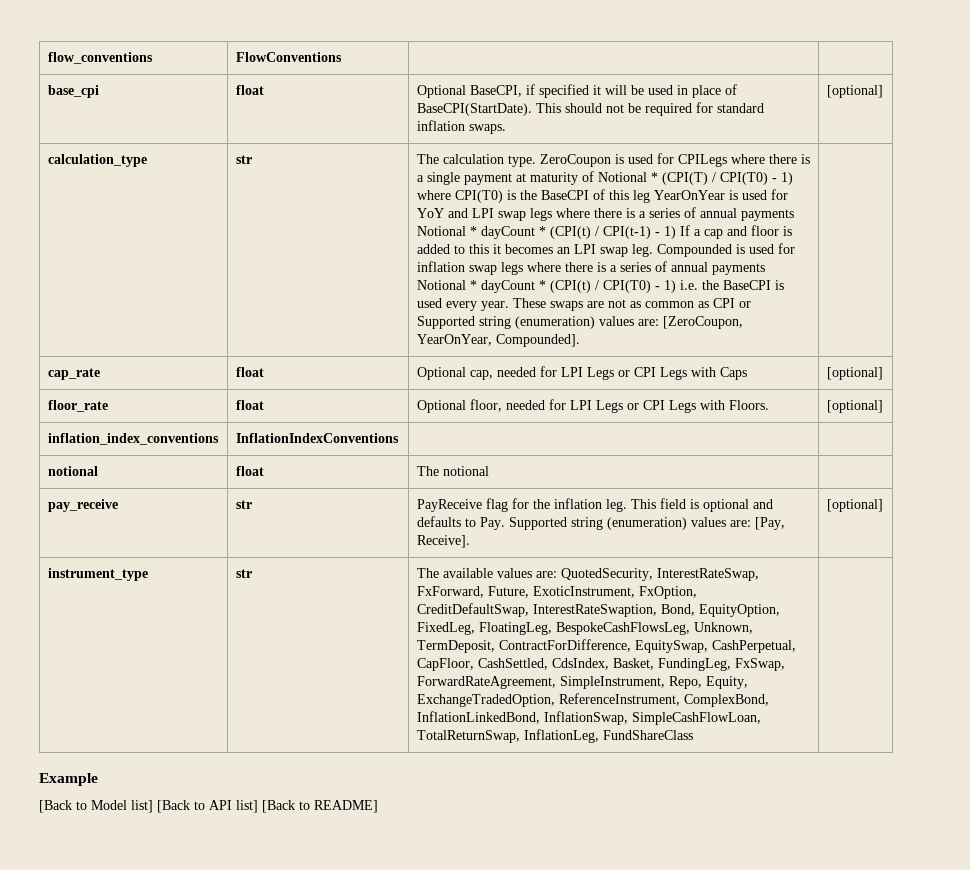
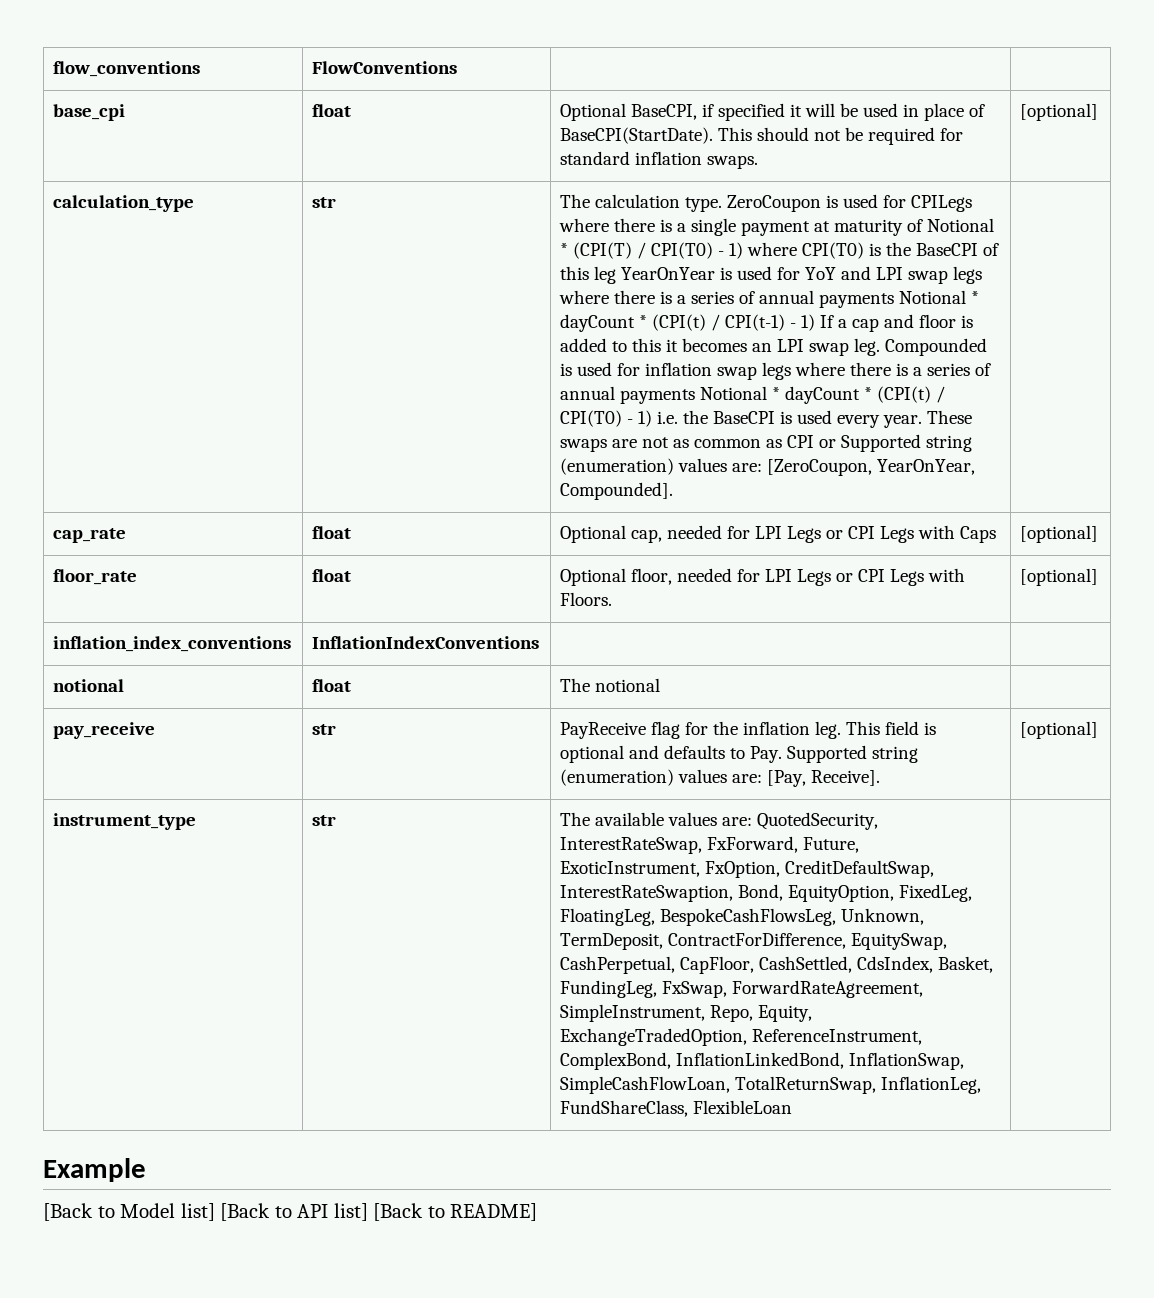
[602,730,693,740] FundShareClass -> [560,1100,793,1117] FundShareClass, FlexibleLoan

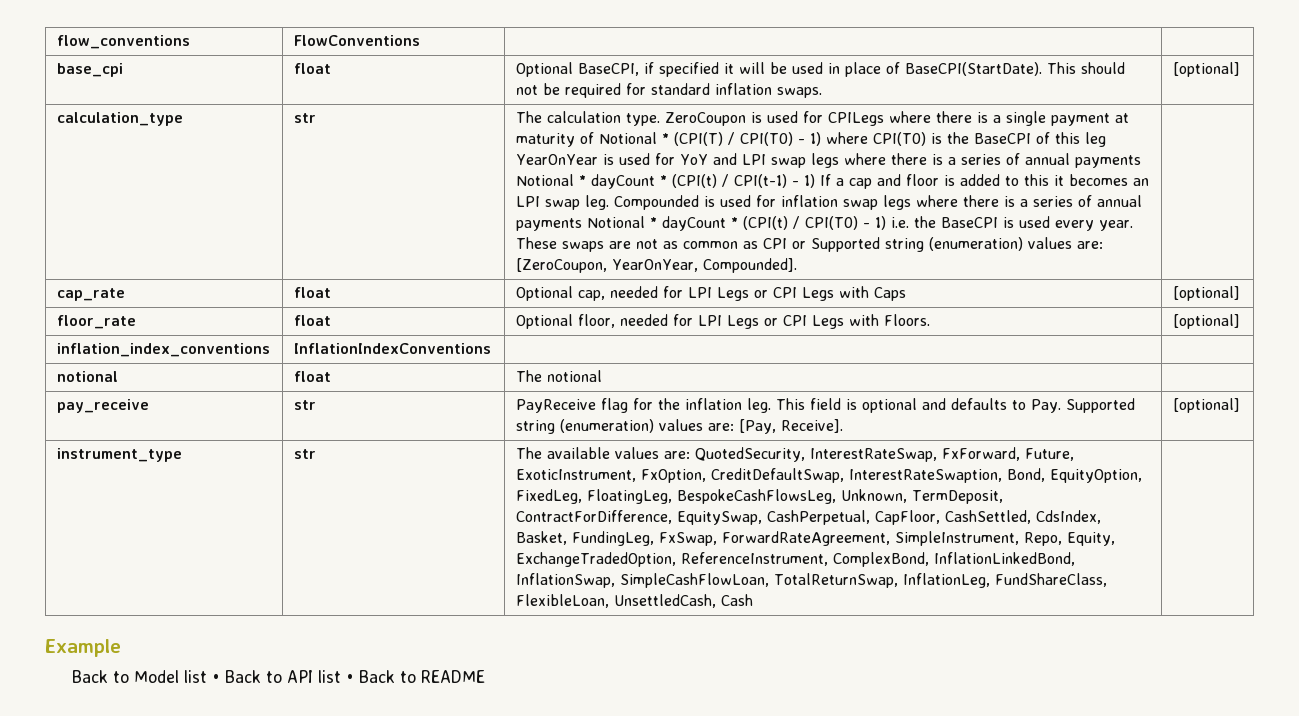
[693,1100,793,1114] FlexibleLoan -> [515,594,753,608] FlexibleLoan, UnsettledCash, Cash
[43,1203,93,1221] [Back -> [72,670,109,683] Back
[180,1203,538,1221] list] [Back to API list] [Back to README] -> [184,670,486,683] list • Back to API list • Back to README

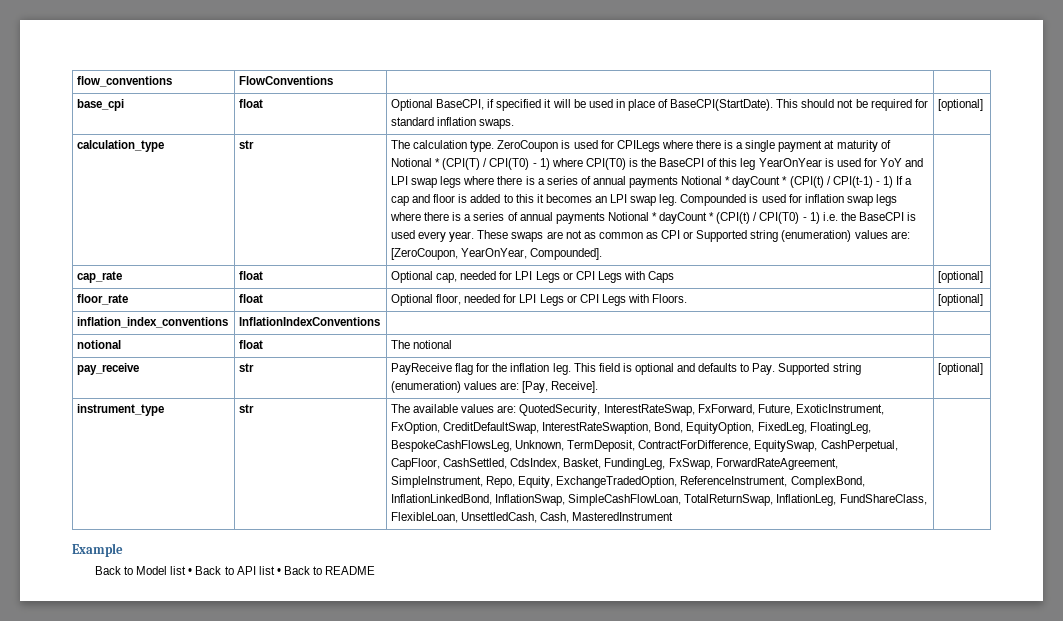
[720,594,753,606] Cash -> [540,512,674,523] Cash, MasteredInstrument

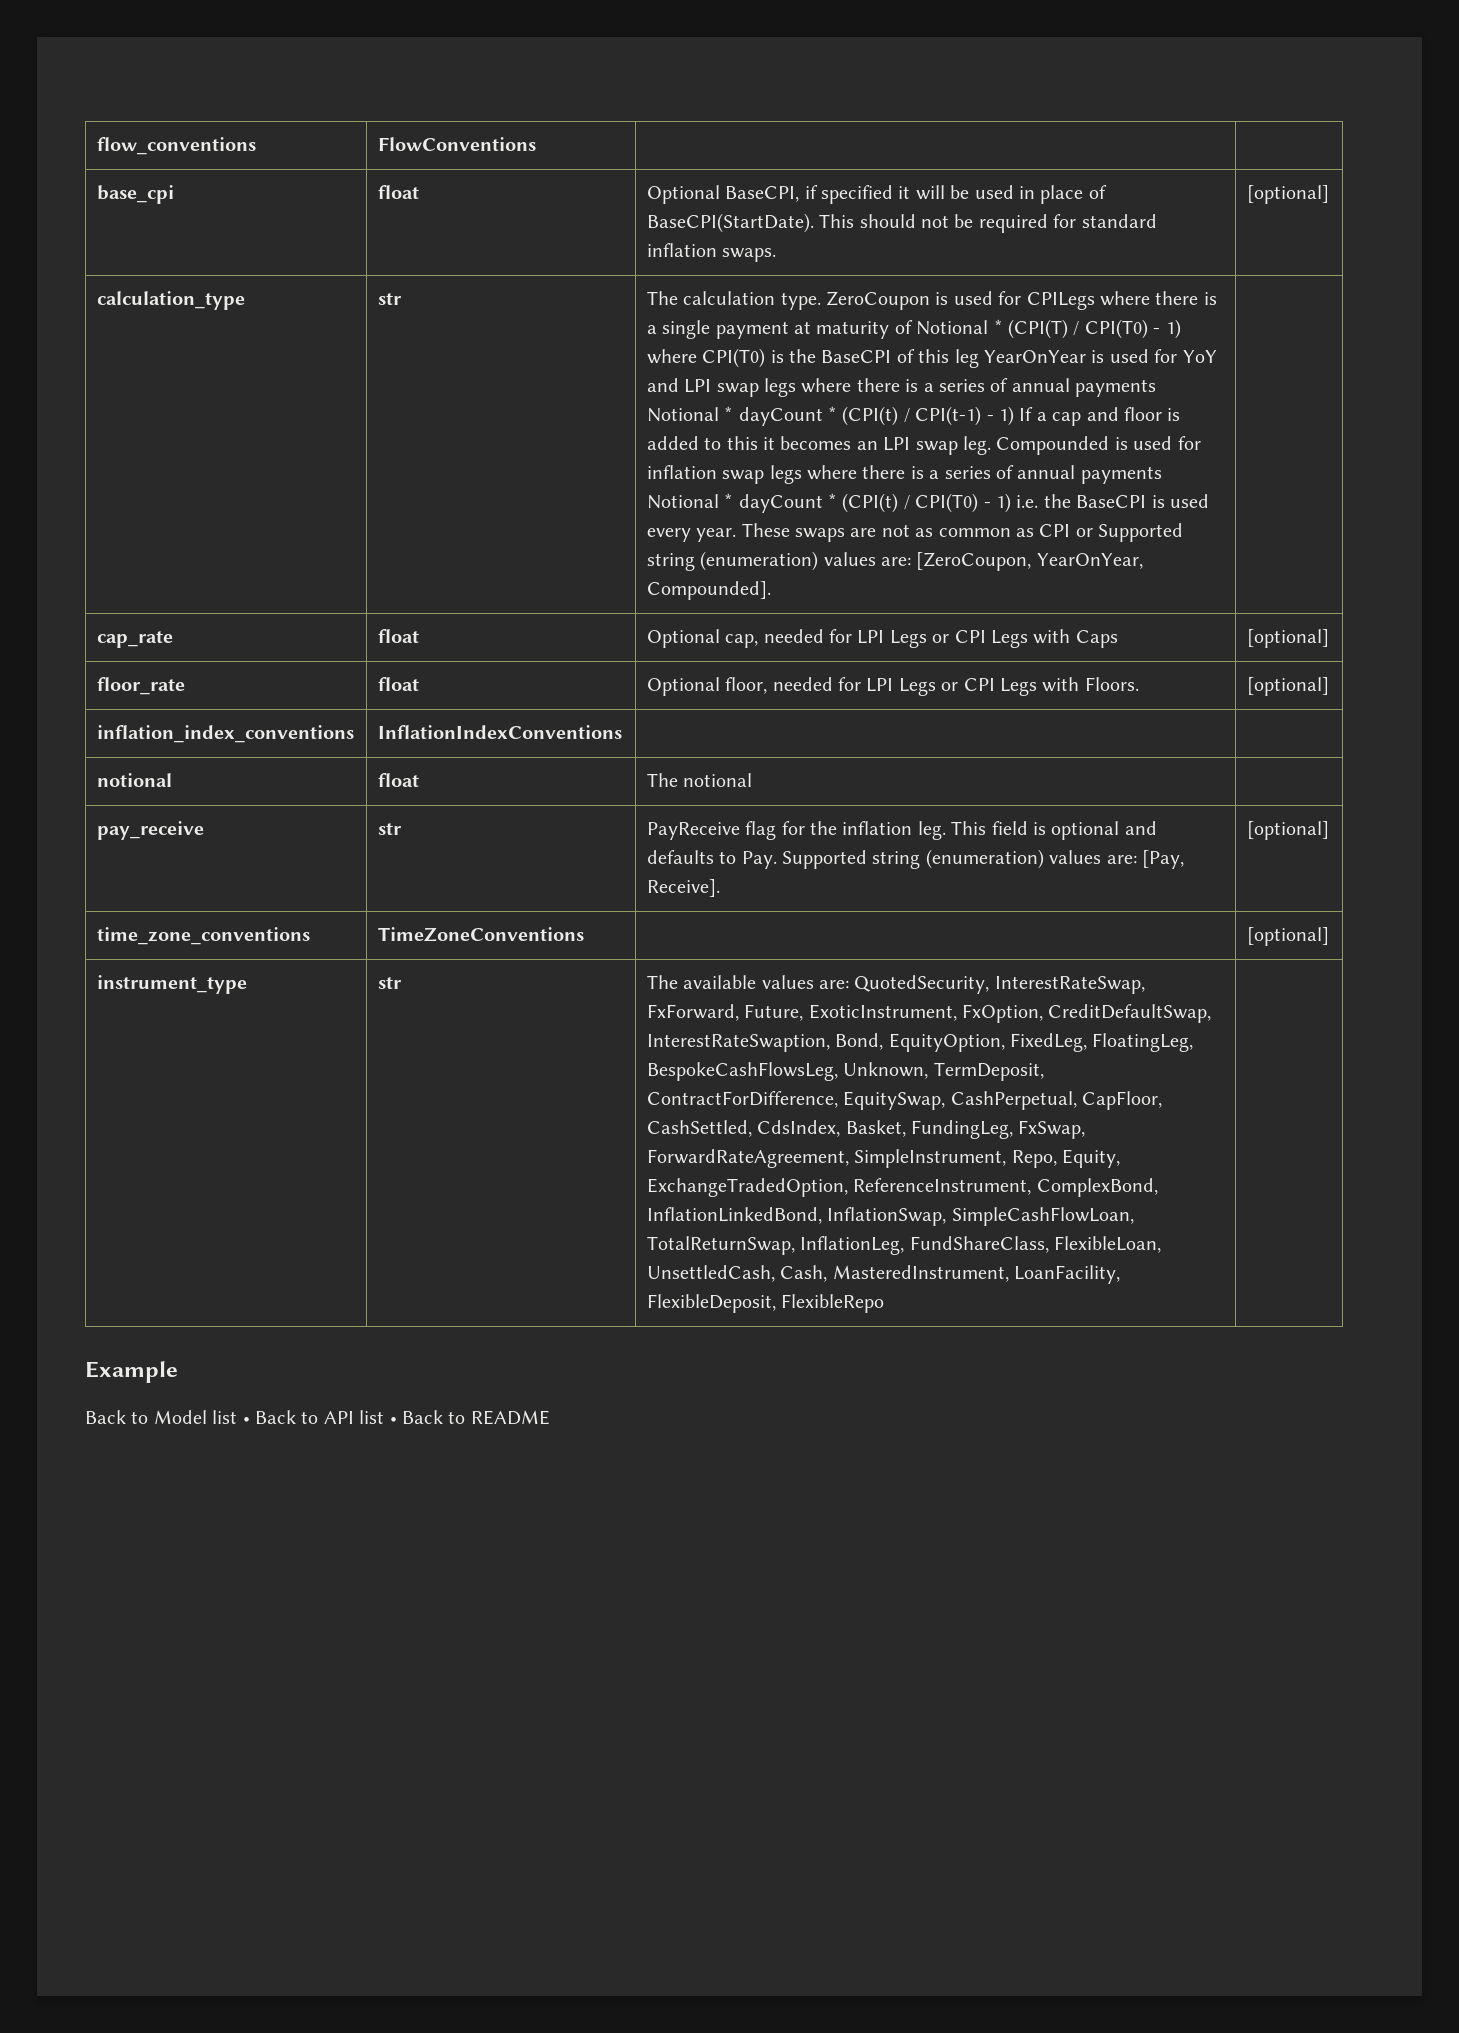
(984, 369) none -> [96,927,310,945] [377,927,584,942] [1246,927,1329,946] // time_zone_conventions | TimeZoneConventions | | [optional]
[572,512,674,521] MasteredInstrument -> [832,1265,1120,1284] [646,1294,885,1313] MasteredInstrument, LoanFacility, FlexibleDeposit, FlexibleRepo

